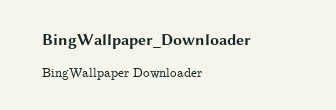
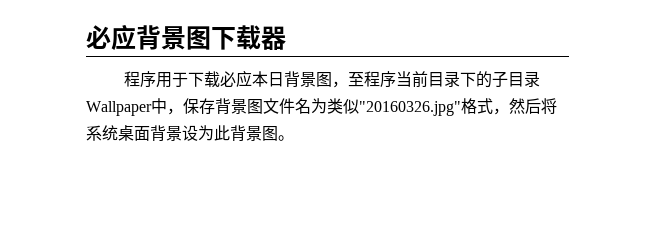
[42,34,251,49] [42,68,202,80] BingWallpaper_Downloader // BingWallpaper Downloader -> [86,24,286,50] [123,70,540,88] [86,98,557,116] [86,125,294,141] 必应背景图下载器 // 程序用于下载必应本日背景图，至程序当前目录下的子目录Wallpaper中，保存背景图文件名为类似"20160326.jpg"格式，然后将系统桌面背景设为此背景图。

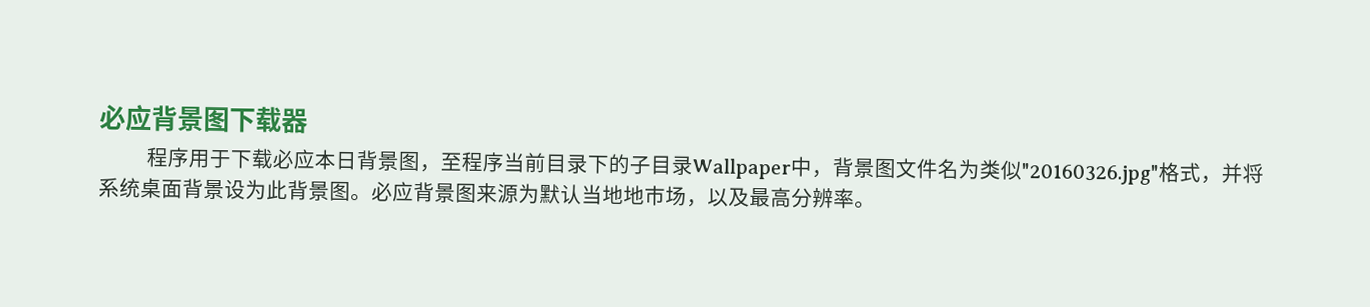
[183,98,215,114] 保存 -> (834, 174) none
[509,98,541,114] 然后 -> [1221,162,1244,184] 并
(294, 138) none -> [371,181,876,209] 必应背景图来源为默认当地地市场，以及最高分辨率。

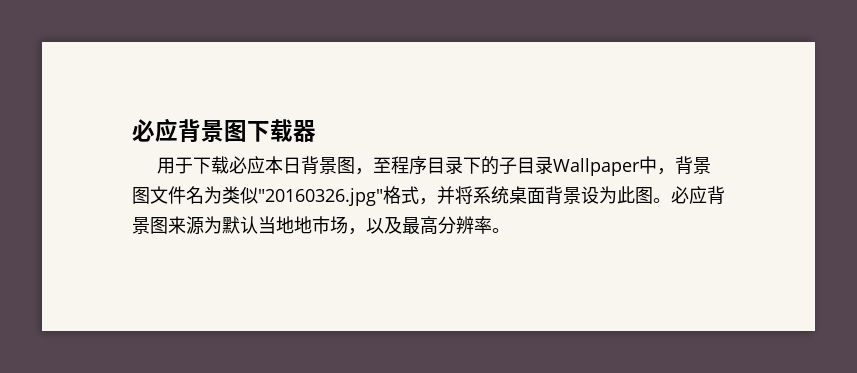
[146,147,191,168] 程序 -> (316, 131) none
[503,152,547,173] 当前 -> (428, 165) none
[287,180,330,201] 背景 -> (635, 195) none

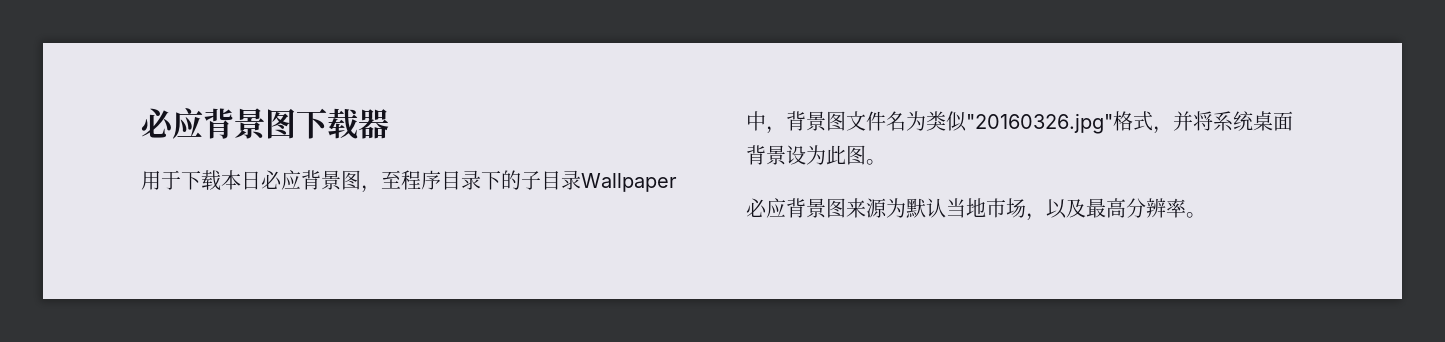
[229,156,302,174] 必应本日 -> [221,170,301,190] 本日必应
(671, 200) none -> (886, 162) //
[294,216,312,234] 地 -> (986, 207) none

